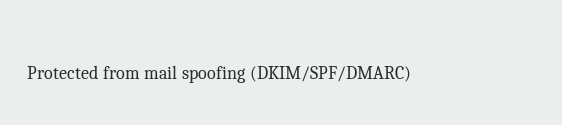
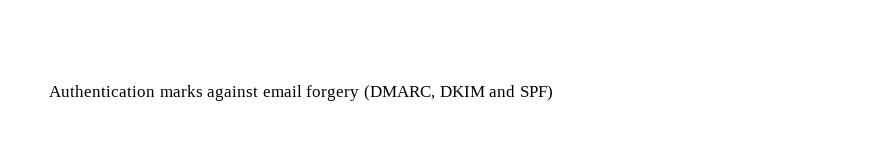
[27,65,411,83] Protected from mail spoofing (DKIM/SPF/DMARC) -> [49,85,553,101] Authentication marks against email forgery (DMARC, DKIM and SPF)

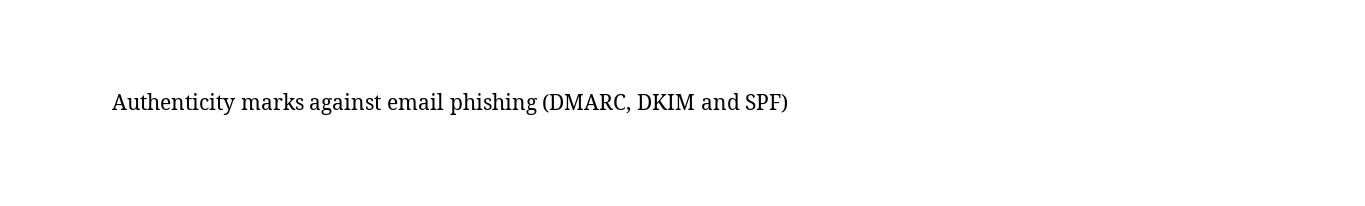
[49,85,155,97] Authentication -> [112,93,235,115] Authenticity
[306,85,360,101] forgery -> [449,93,538,115] phishing

